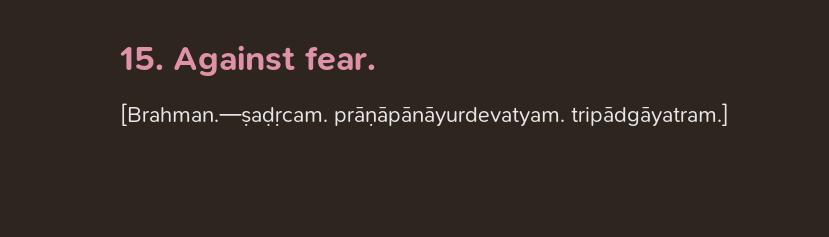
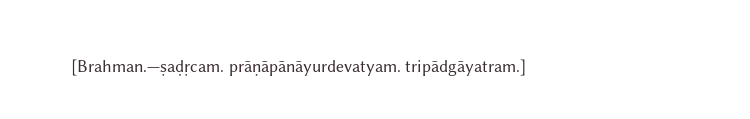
[119,45,376,76] 15. Against fear. // -> (71, 67) none

